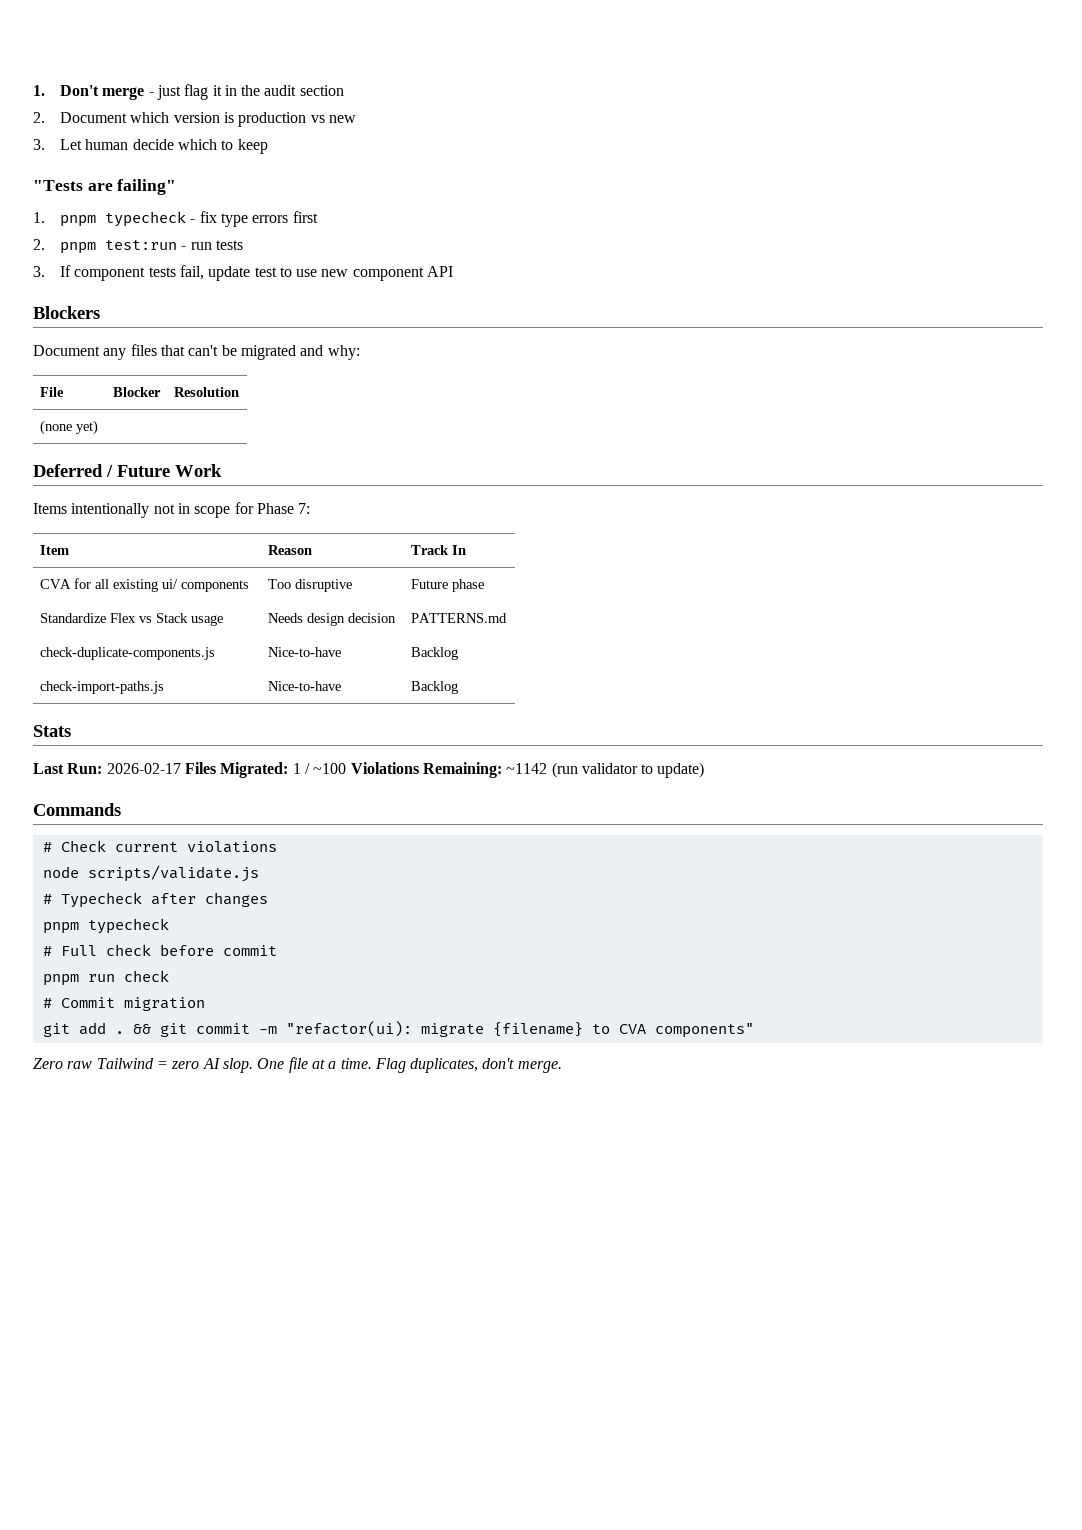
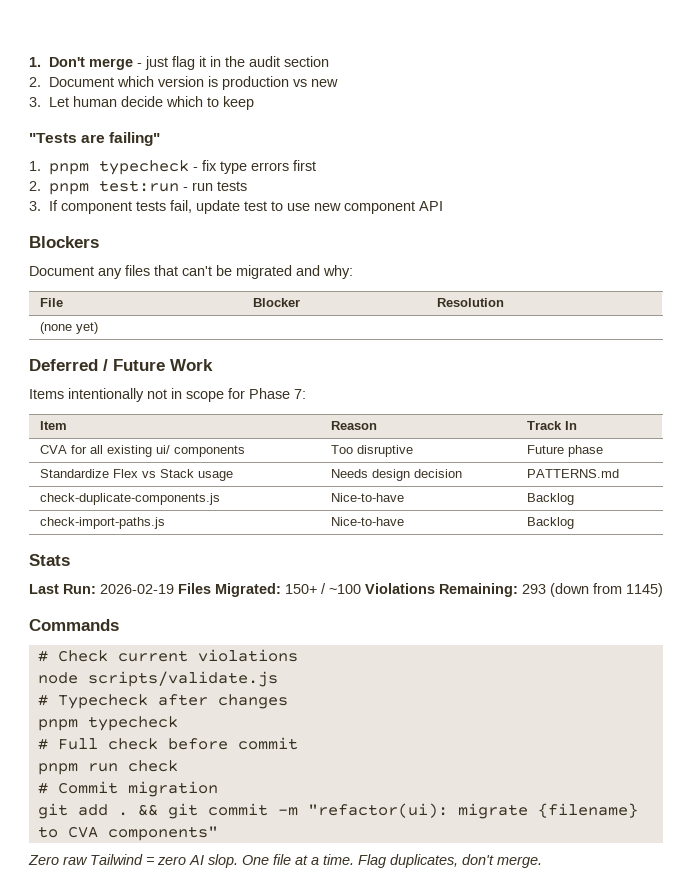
[106,763,181,774] 2026-02-17 -> [100,584,174,594] 2026-02-19
[292,763,301,774] 1 -> [285,584,317,594] 150+
[506,762,705,778] ~1142 (run validator to update) -> [522,583,663,597] 293 (down from 1145)

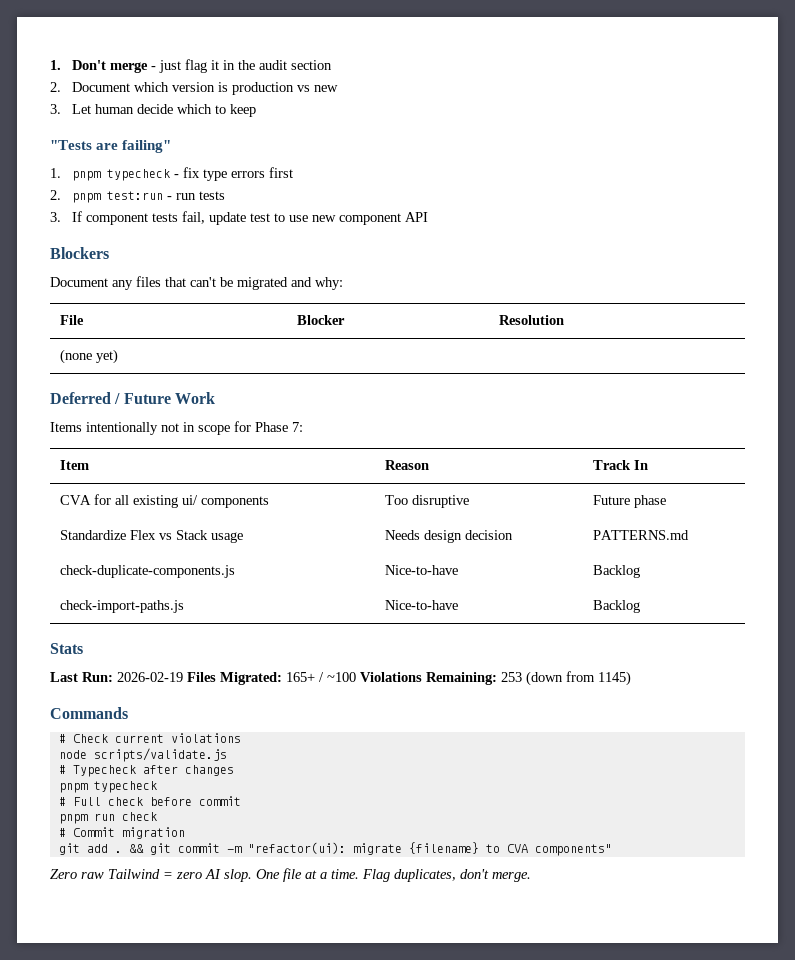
[285,584,317,594] 150+ -> [286,672,315,682] 165+
[522,584,546,594] 293 -> [501,672,522,682] 253

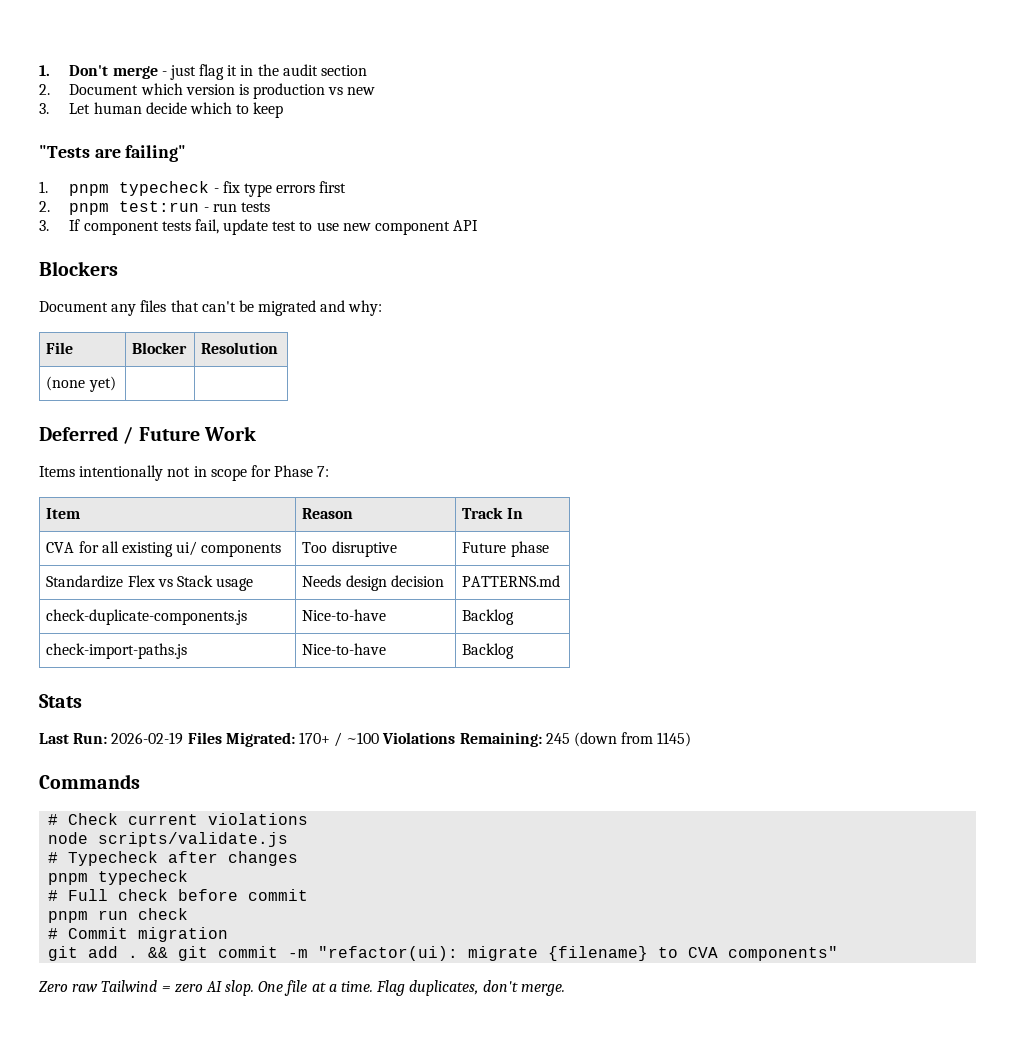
[286,672,315,682] 165+ -> [298,732,330,744] 170+
[501,672,522,682] 253 -> [545,733,570,744] 245

